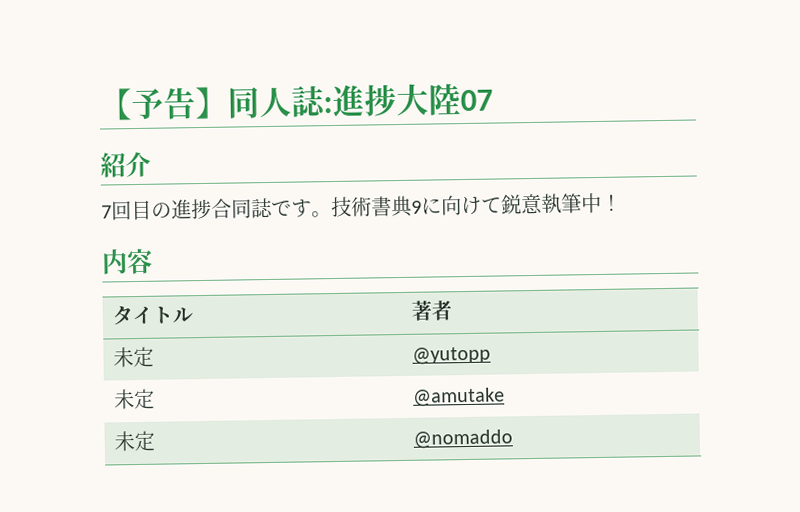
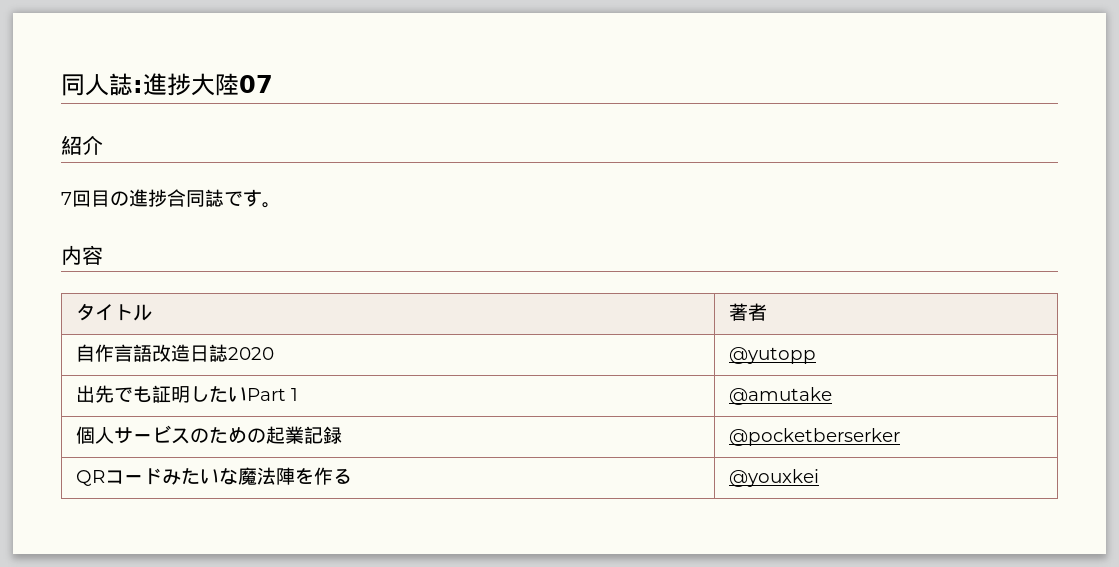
[99,86,228,121] 【予告】 -> (61, 85) none
[331,192,622,218] [101,248,153,275] [112,305,194,326] [411,300,453,321] [113,346,155,368] [412,346,492,365] [113,388,156,410] [413,387,506,407] [114,430,156,452] [413,429,514,449] 技術書典9に向けて鋭意執筆中！ // 内容 // タイトル | 著者 // 未定 | @yutopp // 未定 | @amutake // 未定 | @nomaddo -> [61,245,103,265] [75,303,152,321] [728,303,767,321] [75,344,274,362] [728,347,816,364] [75,385,298,403] [728,387,832,405] [75,425,342,444] [728,428,900,446] [75,467,352,486] [728,469,819,487] // 内容 // タイトル | 著者 // 自作言語改造日誌2020 | @yutopp // 出先でも証明したいPart 1 | @amutake // 個人サービスのための起業記録 | @pocketberserker // QRコードみたいな魔法陣を作る | @youxkei

